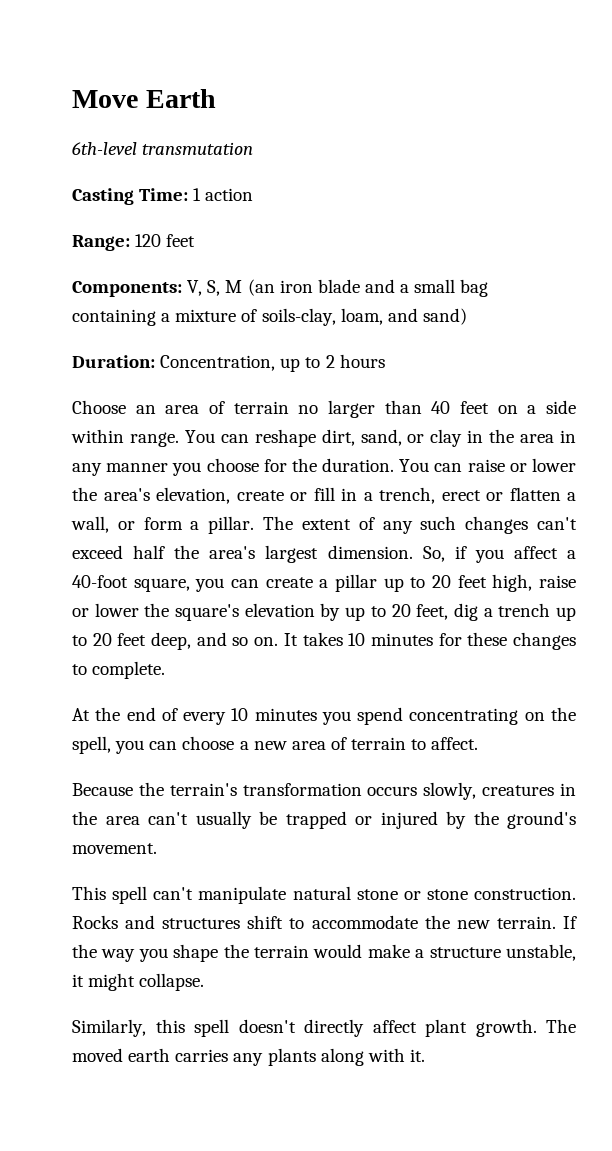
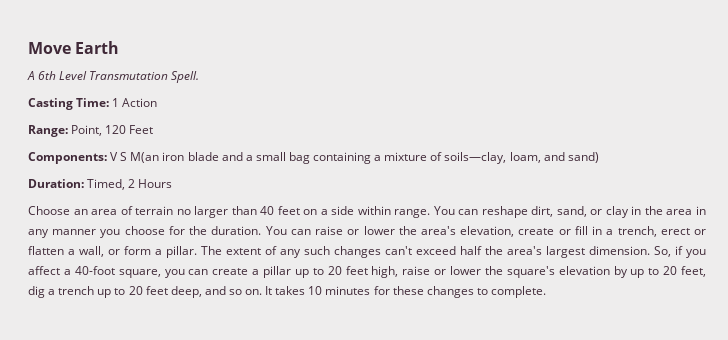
[72,142,254,155] 6th-level transmutation -> [27,71,200,83] A 6th Level Transmutation Spell.
[205,188,254,201] action -> [122,98,158,107] Action
[135,234,196,247] [72,279,275,297] 120 feet // Components: V, S, M (an -> [71,125,154,136] [28,152,160,164] Point, 120 Feet // Components: V S M(an
[261,308,336,326] soils-clay, -> [444,152,507,164] soils—clay,
[160,354,385,372] Concentration, up to 2 hours -> [87,179,173,190] Timed, 2 Hours
[72,707,576,725] [72,736,479,754] [72,782,577,800] [72,811,576,829] [72,843,157,854] [72,886,576,904] [72,915,577,929] [72,944,576,962] [72,973,205,991] [72,1019,576,1037] [72,1048,425,1066] // At the end of every 10 minutes you spend concentrating on the spell, you can choose a new area of terrain to affect. // Because the terrain's transformation occurs slowly, creatures in the area can't usually be trapped or injured by the ground's movement. // This spell can't manipulate natural stone or stone construction. Rocks and structures shift to accommodate the new terrain. If the way you shape the terrain would make a structure unstable, it might collapse. // Similarly, this spell doesn't directly affect plant growth. The moved earth carries any plants along with it. -> (546, 292) none

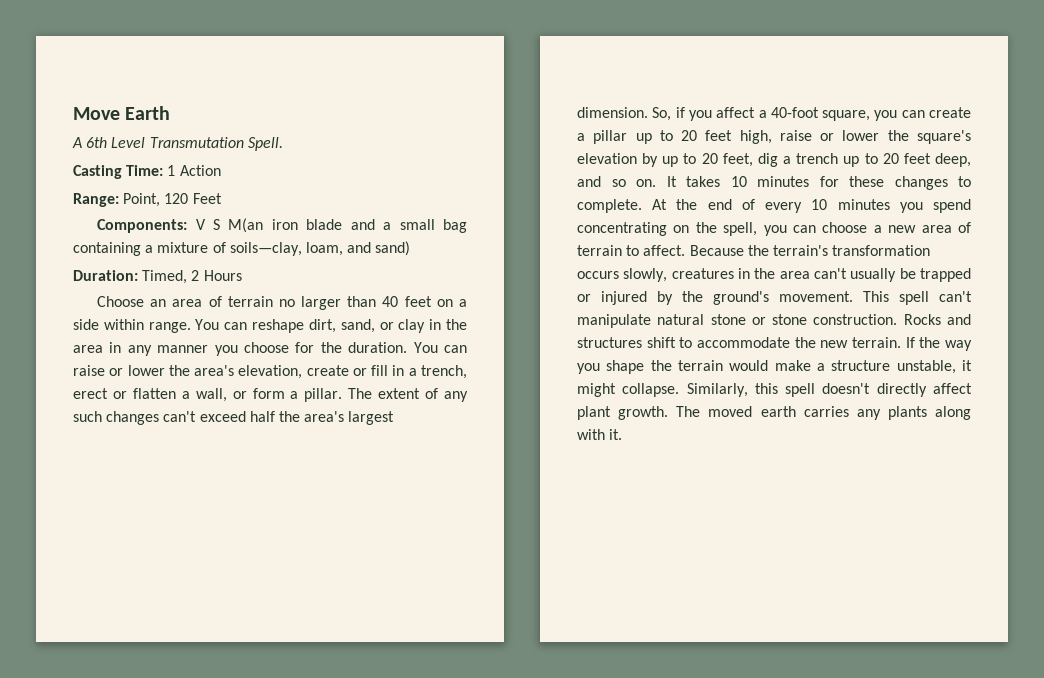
(546, 292) none -> [652,199,971,213] [577,222,971,236] [577,245,931,256] [577,268,971,282] [577,291,972,305] [577,314,971,328] [577,337,972,351] [577,360,972,374] [577,383,972,397] [577,406,971,420] [577,429,623,440] At the end of every 10 minutes you spend concentrating on the spell, you can choose a new area of terrain to affect. Because the terrain's transformation occurs slowly, creatures in the area can't usually be trapped or injured by the ground's movement. This spell can't manipulate natural stone or stone construction. Rocks and structures shift to accommodate the new terrain. If the way you shape the terrain would make a structure unstable, it might collapse. Similarly, this spell doesn't directly affect plant growth. The moved earth carries any plants along with it.

